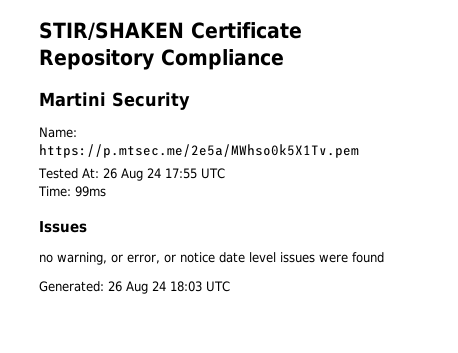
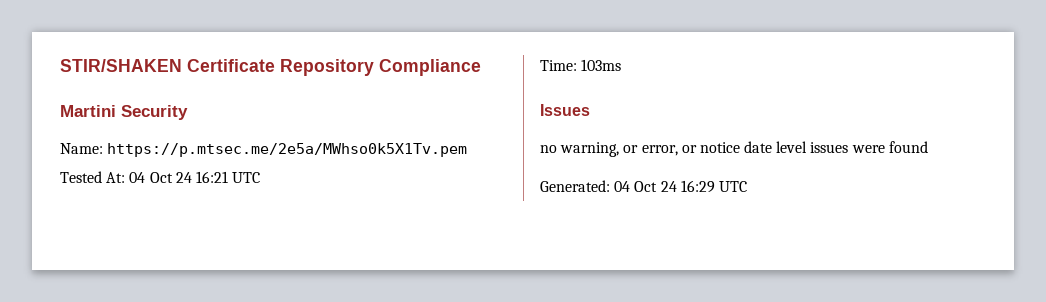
[102,168,197,181] 26 Aug 24 17:55 -> [129,171,228,183] 04 Oct 24 16:21
[75,186,106,197] 99ms -> [581,59,622,71] 103ms
[108,281,202,294] 26 Aug 24 18:03 -> [614,180,715,193] 04 Oct 24 16:29

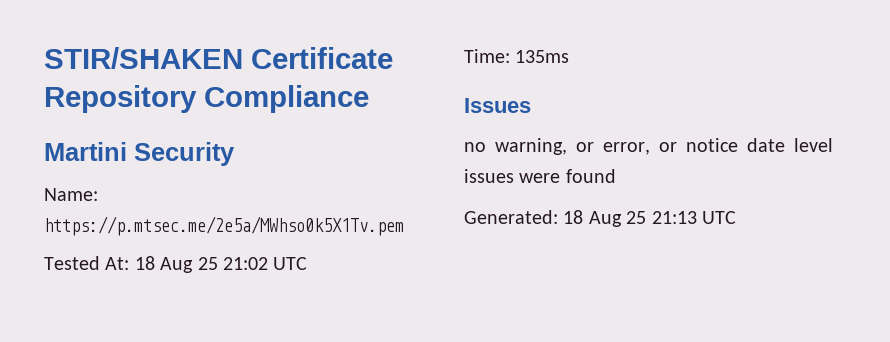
[129,171,228,183] 04 Oct 24 16:21 -> [134,256,268,273] 18 Aug 25 21:02
[581,59,622,71] 103ms -> [515,50,570,63] 135ms
[614,180,715,193] 04 Oct 24 16:29 -> [563,210,697,227] 18 Aug 25 21:13

